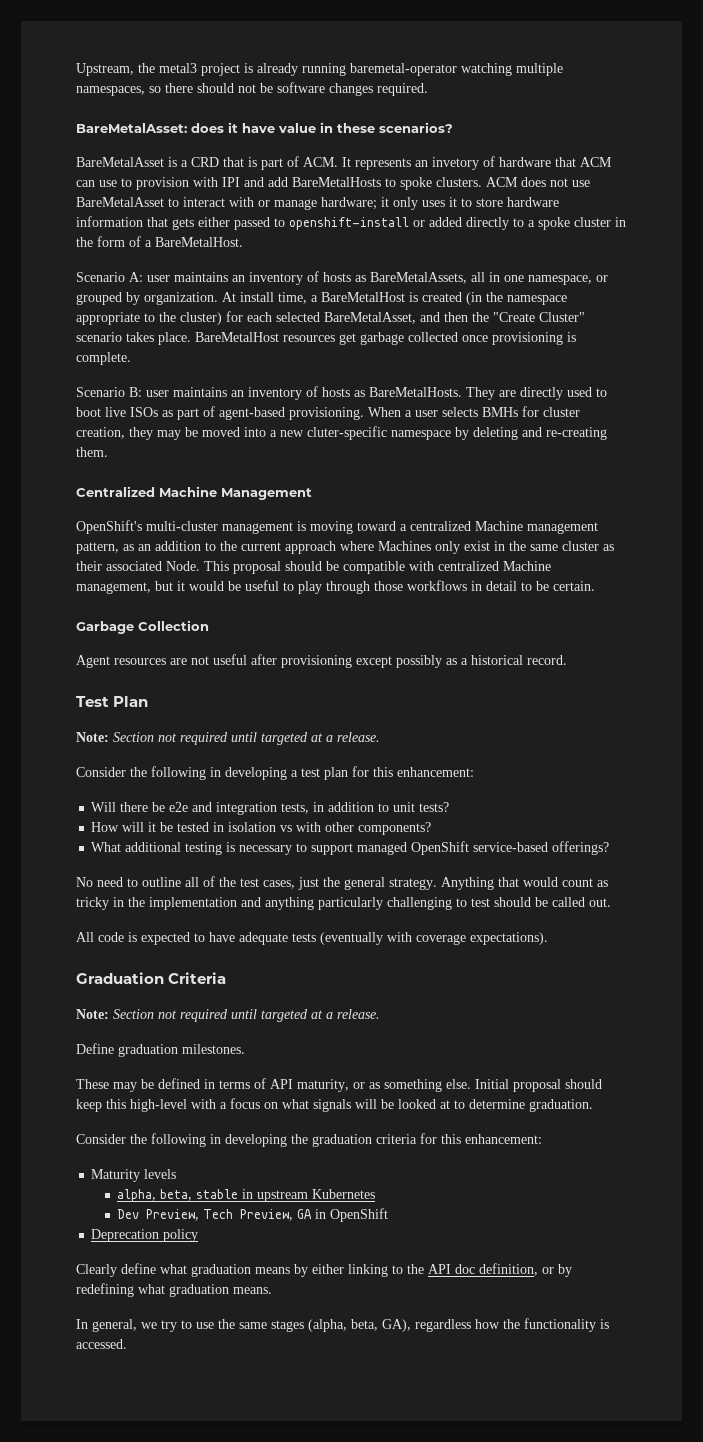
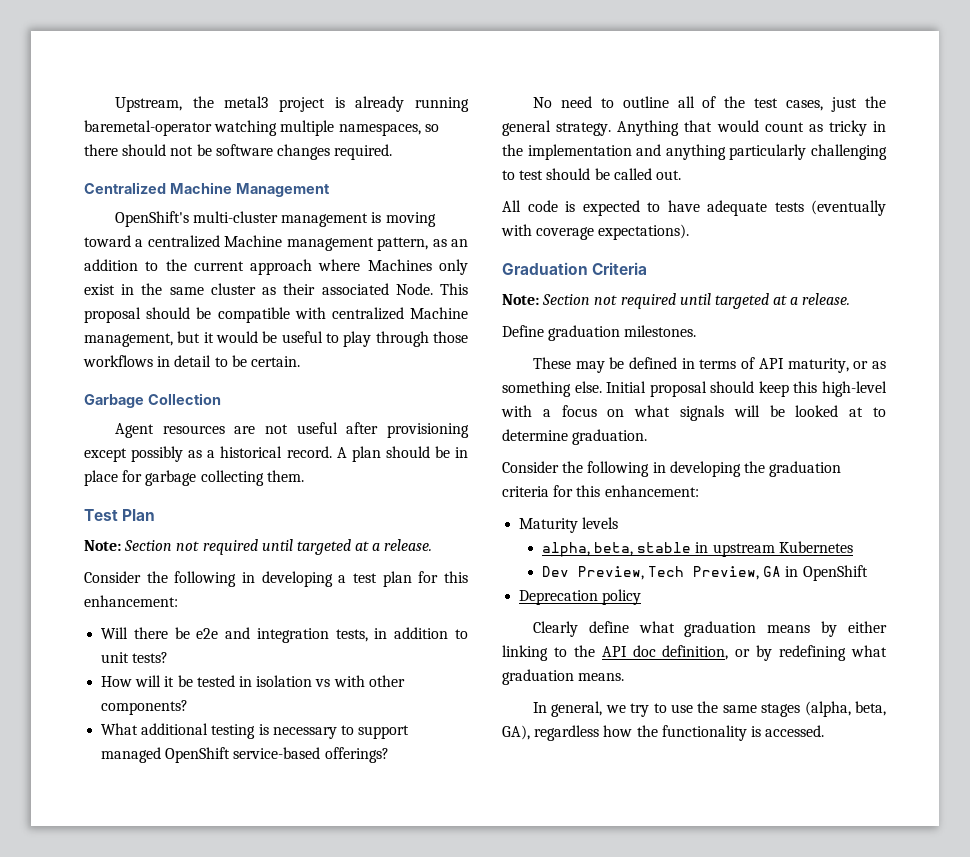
[76,122,453,133] [76,156,612,170] [76,177,590,190] [76,197,559,210] [76,216,626,230] [76,236,243,247] [76,271,608,285] [76,292,567,305] [76,311,585,325] [76,332,576,345] [76,352,131,365] [76,386,607,400] [76,406,580,420] [76,426,607,440] [76,447,108,457] // BareMetalAsset: does it have value in these scenarios? // BareMetalAsset is a CRD that is part of ACM. It represents an invetory of hardware that ACM can use to provision with IPI and add BareMetalHosts to spoke clusters. ACM does not use BareMetalAsset to interact with or manage hardware; it only uses it to store hardware information that gets either passed to openshift-install or added directly to a spoke cluster in the form of a BareMetalHost. // Scenario A: user maintains an inventory of hosts as BareMetalAssets, all in one namespace, or grouped by organization. At install time, a BareMetalHost is created (in the namespace appropriate to the cluster) for each selected BareMetalAsset, and then the "Create Cluster" scenario takes place. BareMetalHost resources get garbage collected once provisioning is complete. // Scenario B: user maintains an inventory of hosts as BareMetalHosts. They are directly used to boot live ISOs as part of agent-based provisioning. When a user selects BMHs for cluster creation, they may be moved into a new cluter-specific namespace by deleting and re-creating them. -> (393, 152) none
(567, 660) none -> [336,446,469,462] [84,470,304,486] A plan should be in place for garbage collecting them.

